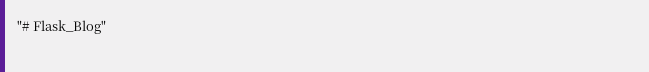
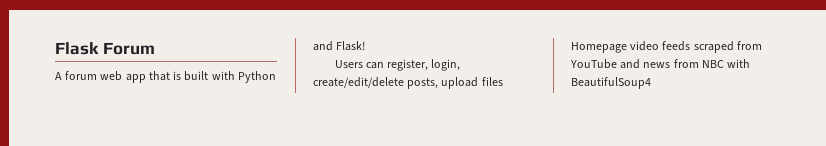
[17,20,106,34] "# Flask_Blog" -> [55,42,155,55] [55,71,276,83] [313,41,366,51] [334,59,461,71] [313,77,503,89] [571,41,762,53] [570,59,751,69] [571,77,651,89] Flask Forum // A forum web app that is built with Python and Flask! // Users can register, login, create/edit/delete posts, upload files Homepage video feeds scraped from YouTube and news from NBC with BeautifulSoup4

